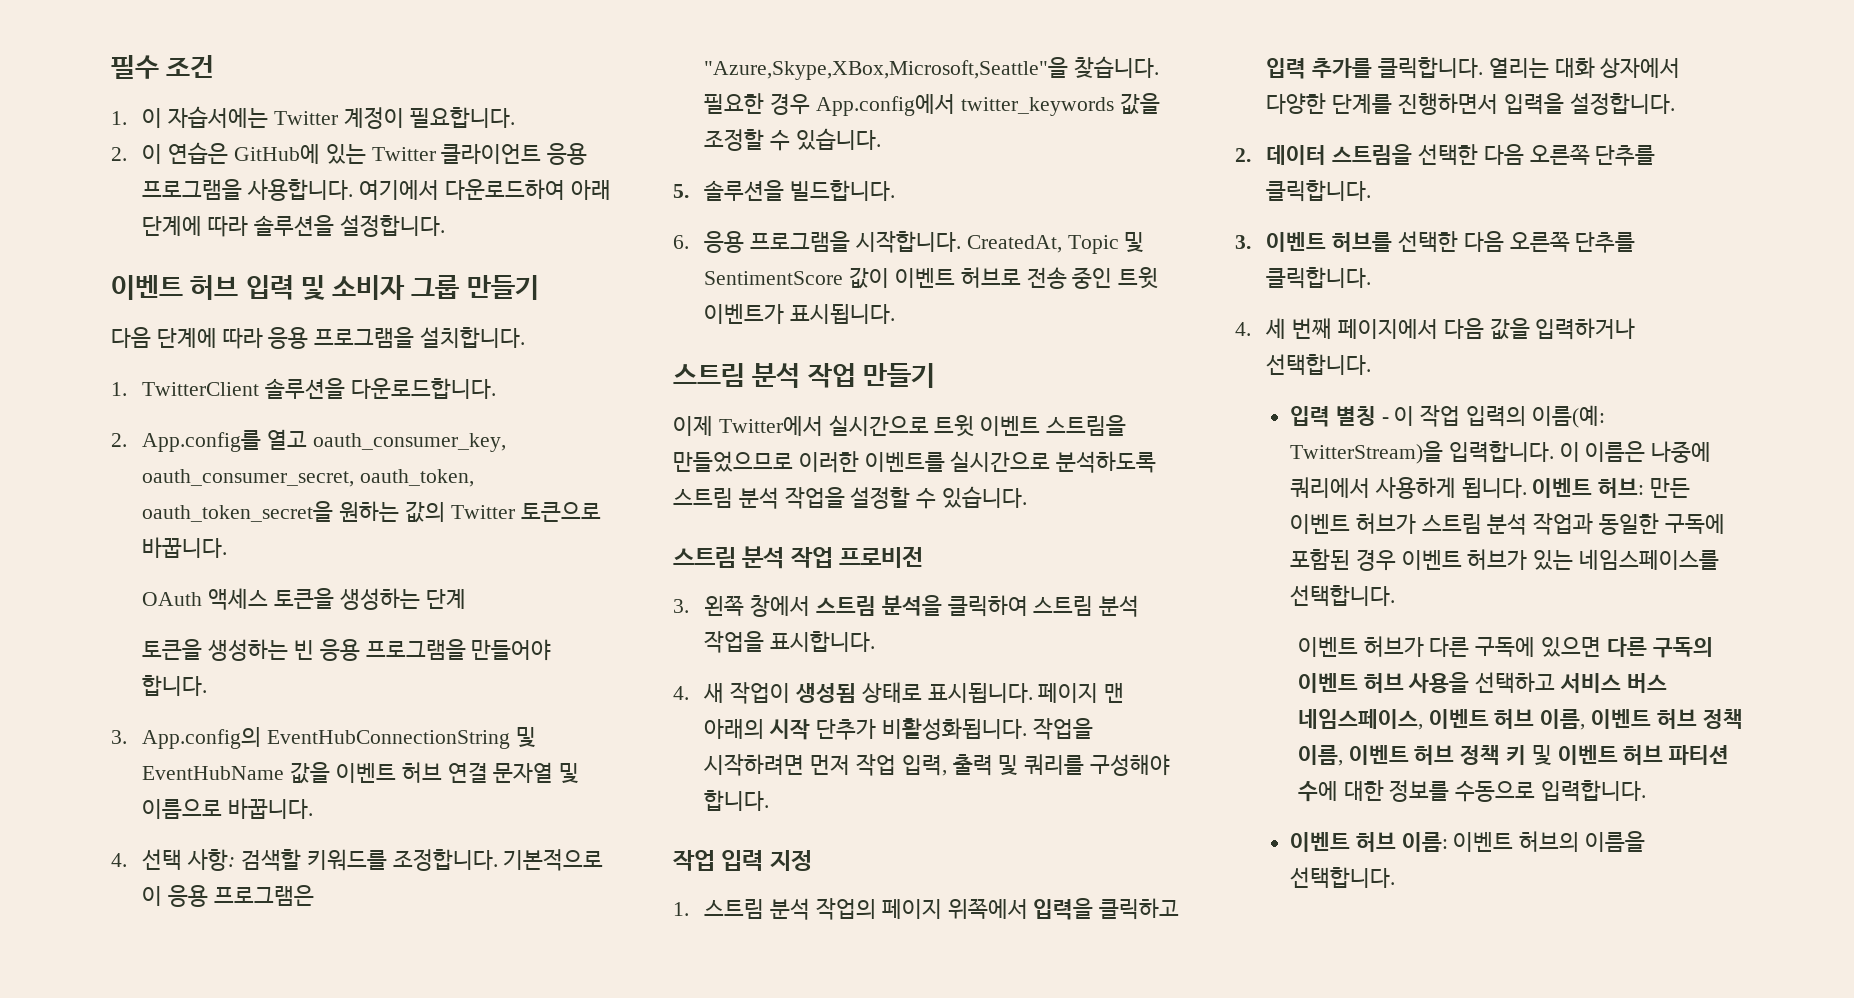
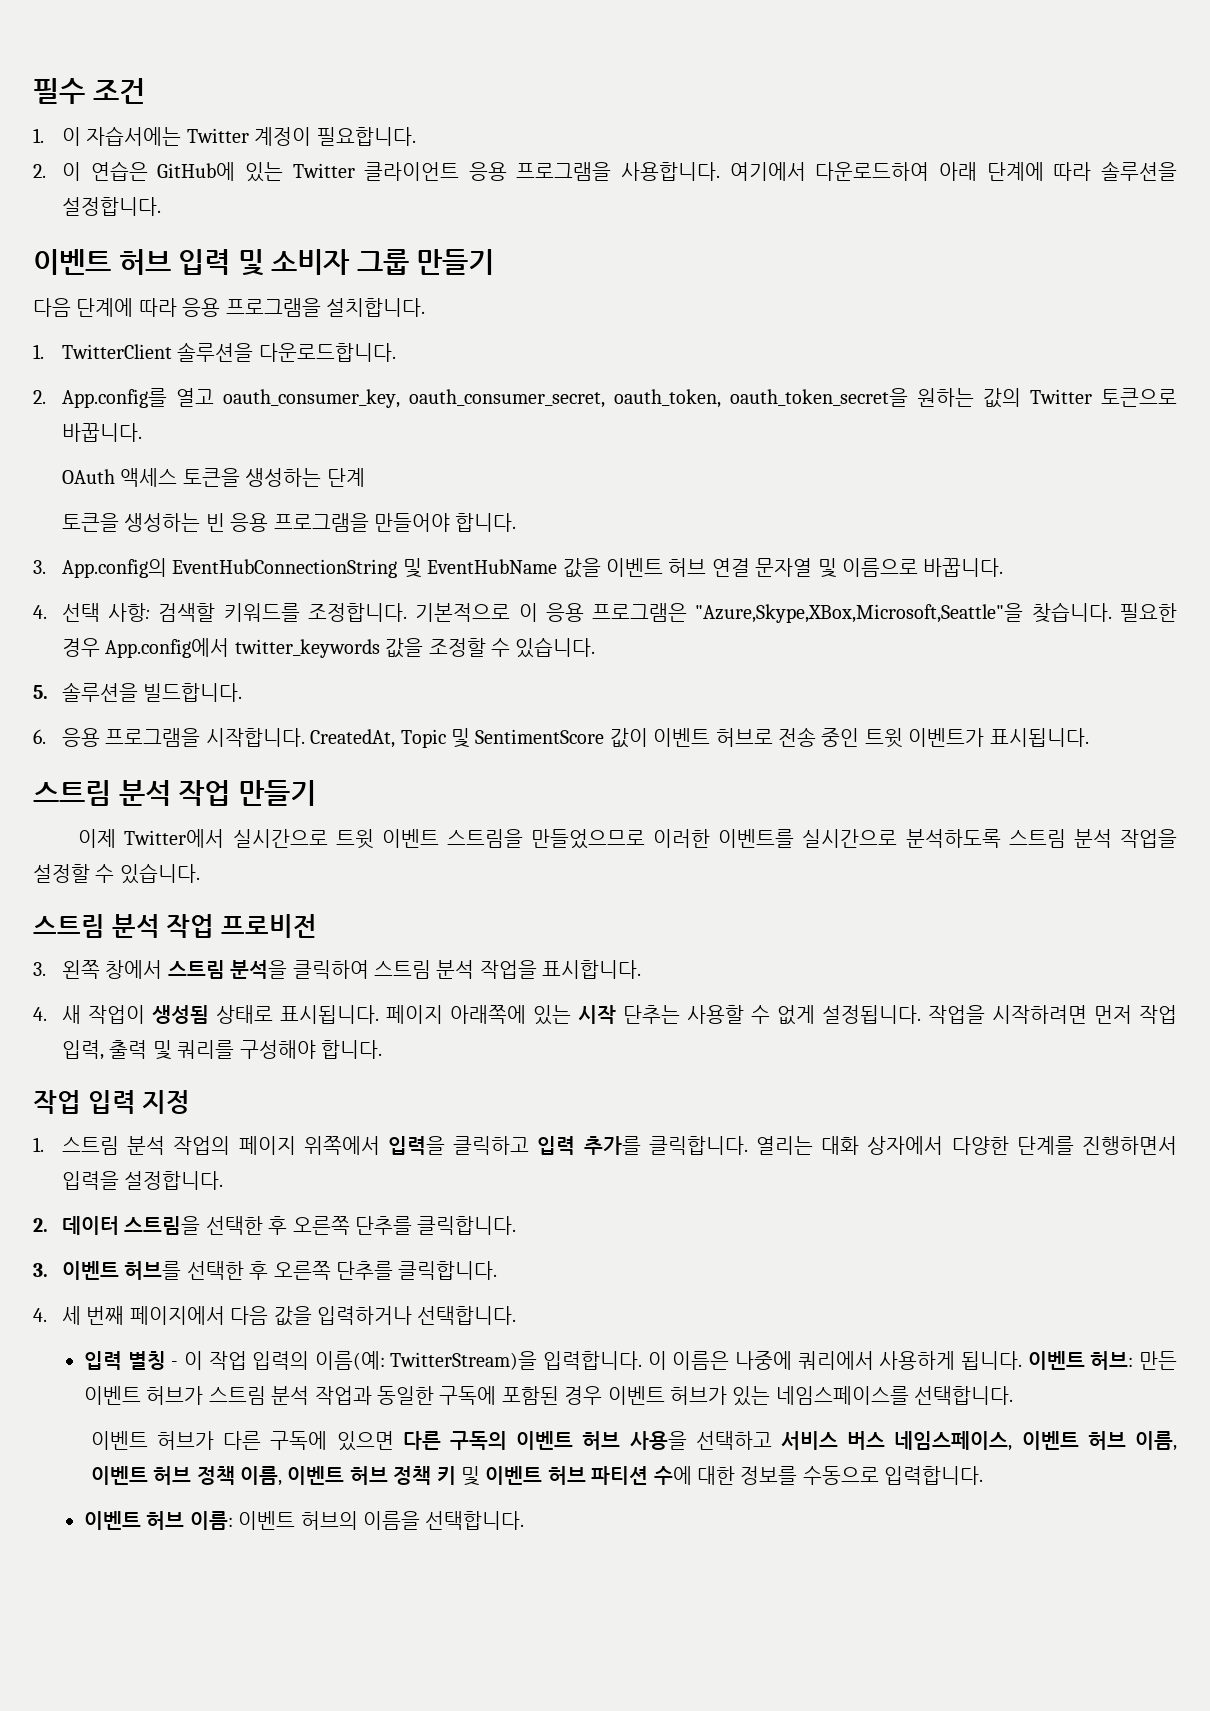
[1104,683,1125,703] [704,718,1027,740] 맨 아래의 시작 단추가 비활성화됩니다. -> [449,1005,921,1025] 아래쪽에 있는 시작 단추는 사용할 수 없게 설정됩니다.
[1483,144,1524,165] 다음 -> [268,1216,288,1235] 후
[1463,231,1504,252] 다음 -> [249,1261,269,1280] 후

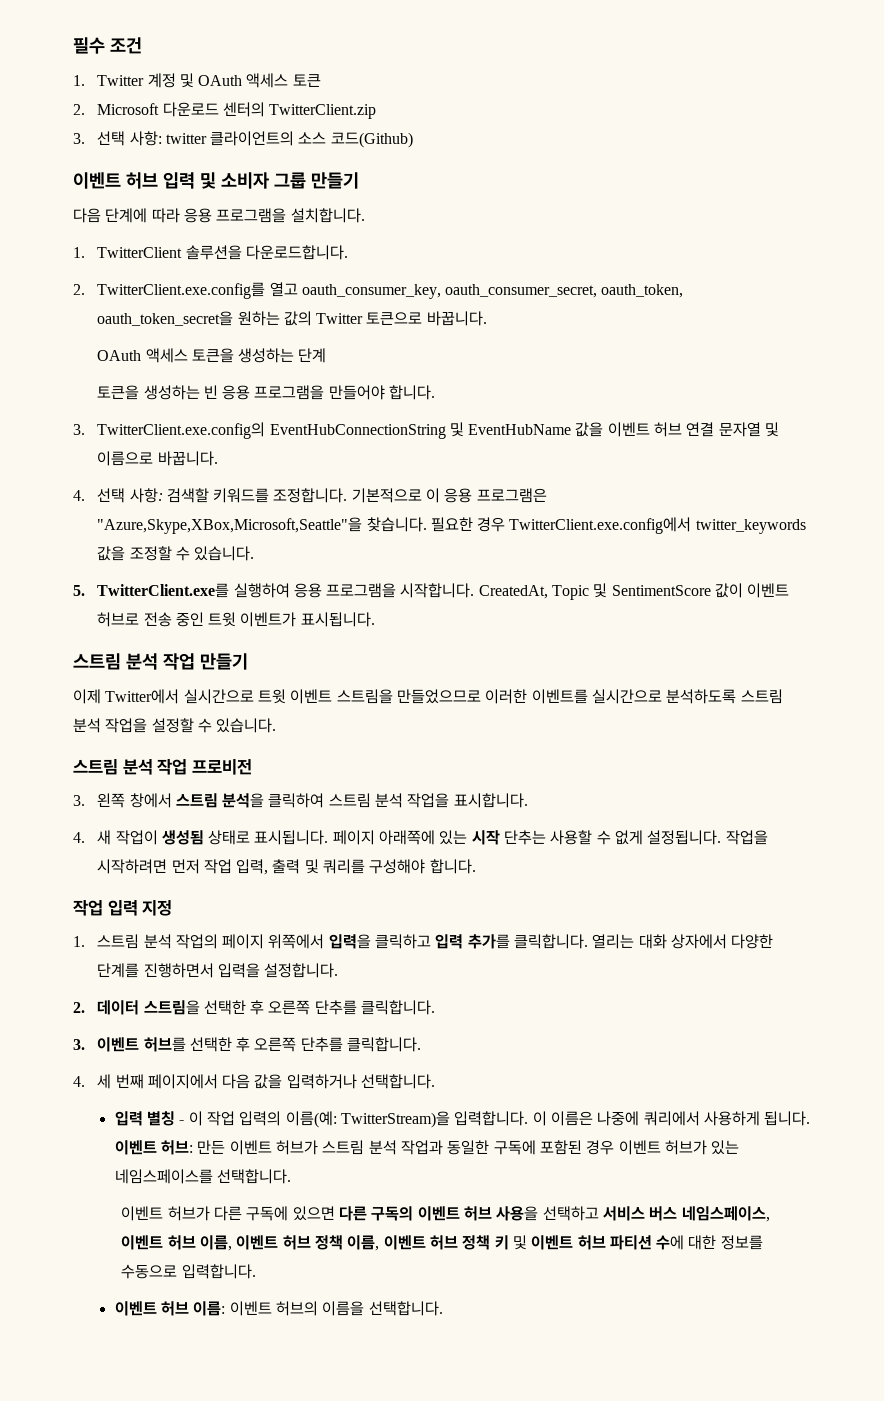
[61,126,416,146] [33,161,1177,182] [61,197,161,216] 이 자습서에는 Twitter 계정이 필요합니다. // 2. 이 연습은 GitHub에 있는 Twitter 클라이언트 응용 프로그램을 사용합니다. 여기에서 다운로드하여 아래 단계에 따라 솔루션을 설정합니다. -> [97,73,321,88] [73,102,377,119] [73,131,413,148] Twitter 계정 및 OAuth 액세스 토큰 // 2. Microsoft 다운로드 센터의 TwitterClient.zip // 3. 선택 사항: twitter 클라이언트의 소스 코드(Github)
[61,388,167,408] App.config를 -> [97,282,266,299] TwitterClient.exe.config를
[61,558,167,578] App.config의 -> [97,422,266,439] TwitterClient.exe.config의
[105,638,230,658] App.config에서 -> [509,517,692,534] TwitterClient.exe.config에서
[61,682,243,702] [33,729,46,744] 솔루션을 빌드합니다. // 6. -> [97,583,290,598] TwitterClient.exe를 실행하여

